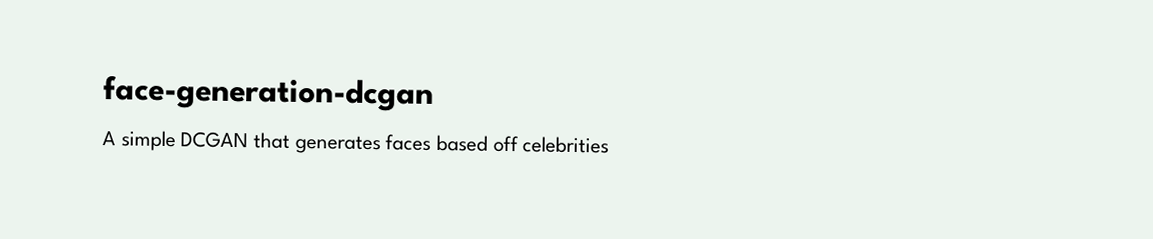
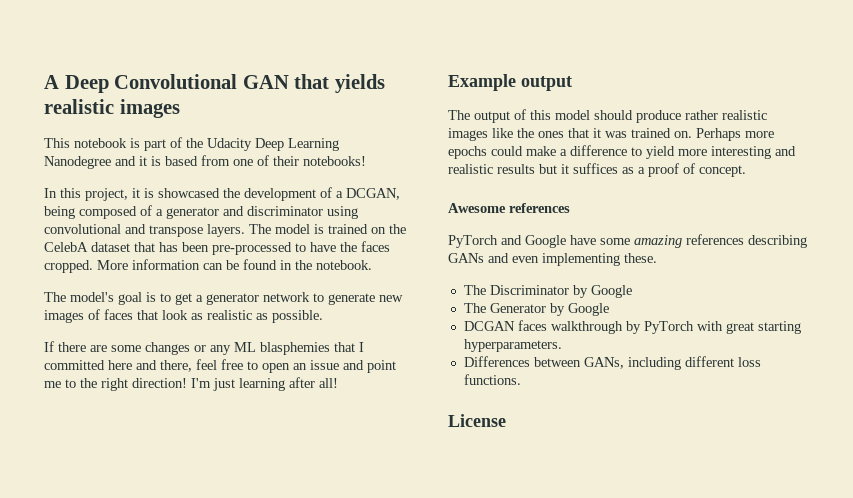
[103,75,434,112] [102,130,610,155] face-generation-dcgan // A simple DCGAN that generates faces based off celebrities -> [44,74,385,93] [44,99,180,118] [44,137,339,151] [44,155,366,169] [44,187,400,201] [44,205,358,219] [44,224,406,237] [44,241,390,255] [44,259,372,273] [44,292,403,305] [44,309,323,323] [44,341,364,355] [44,359,396,373] [44,377,338,391] [448,74,572,91] [448,109,767,123] [448,128,774,141] [448,145,796,159] [448,163,746,177] [448,203,570,213] [448,234,807,248] [448,253,657,266] [463,285,632,298] [463,303,609,316] [463,320,801,334] [463,339,562,352] [463,356,761,370] [463,374,521,385] [448,414,506,427] A Deep Convolutional GAN that yields realistic images // This notebook is part of the Udacity Deep Learning Nanodegree and it is based from one of their notebooks! // In this project, it is showcased the development of a DCGAN, being composed of a generator and discriminator using convolutional and transpose layers. The model is trained on the CelebA dataset that has been pre-processed to have the faces cropped. More information can be found in the notebook. // The model's goal is to get a generator network to generate new images of faces that look as realistic as possible. // If there are some changes or any ML blasphemies that I committed here and there, feel free to open an issue and point me to the right direction! I'm just learning after all! // Example output // The output of this model should produce rather realistic images like the ones that it was trained on. Perhaps more epochs could make a difference to yield more interesting and realistic results but it suffices as a proof of concept. // Awesome references // PyTorch and Google have some amazing references describing GANs and even implementing these. // The Discriminator by Google // The Generator by Google // DCGAN faces walkthrough by PyTorch with great starting hyperparameters. // Differences between GANs, including different loss functions. // License

